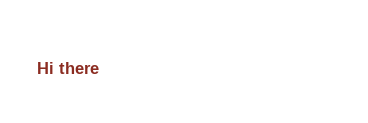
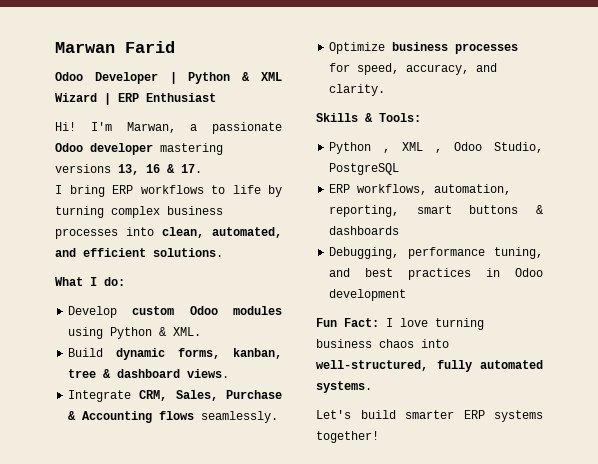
[37,62,99,74] Hi there -> [55,41,175,53] [55,72,282,84] [55,93,216,105] [55,122,282,134] [55,143,223,155] [55,164,202,175] [55,185,282,197] [55,206,223,218] [55,227,282,239] [55,248,223,257] [55,277,125,286] [68,306,282,318] [68,327,202,339] [68,348,282,360] [68,369,230,378] [68,390,282,402] [68,411,279,423] [329,42,519,54] [329,63,498,75] [329,84,386,96] [316,113,421,122] [329,142,543,154] [329,163,400,175] [329,184,512,195] [329,205,543,217] [329,226,400,235] [329,247,543,259] [329,268,543,280] [329,289,407,301] [316,318,484,330] [316,339,449,348] [316,360,543,372] [316,381,372,393] [316,410,543,422] [316,431,379,443] Marwan Farid // Odoo Developer | Python & XML Wizard | ERP Enthusiast // Hi! I'm Marwan, a passionate Odoo developer mastering versions 13, 16 & 17. // I bring ERP workflows to life by turning complex business processes into clean, automated, and efficient solutions. // What I do: // Develop custom Odoo modules using Python & XML. // Build dynamic forms, kanban, tree & dashboard views. // Integrate CRM, Sales, Purchase & Accounting flows seamlessly. // Optimize business processes for speed, accuracy, and clarity. // Skills & Tools: // Python , XML , Odoo Studio, PostgreSQL // ERP workflows, automation, reporting, smart buttons & dashboards // Debugging, performance tuning, and best practices in Odoo development // Fun Fact: I love turning business chaos into well-structured, fully automated systems. // Let's build smarter ERP systems together!

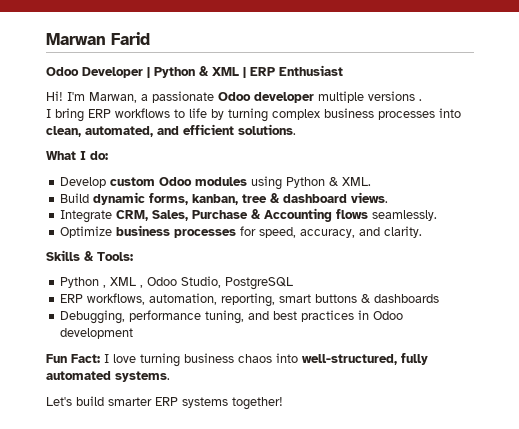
[55,93,97,102] Wizard -> (239, 71) none
[160,143,223,155] [55,164,202,175] mastering versions 13, 16 & 17. -> [318,91,422,103] multiple versions .

